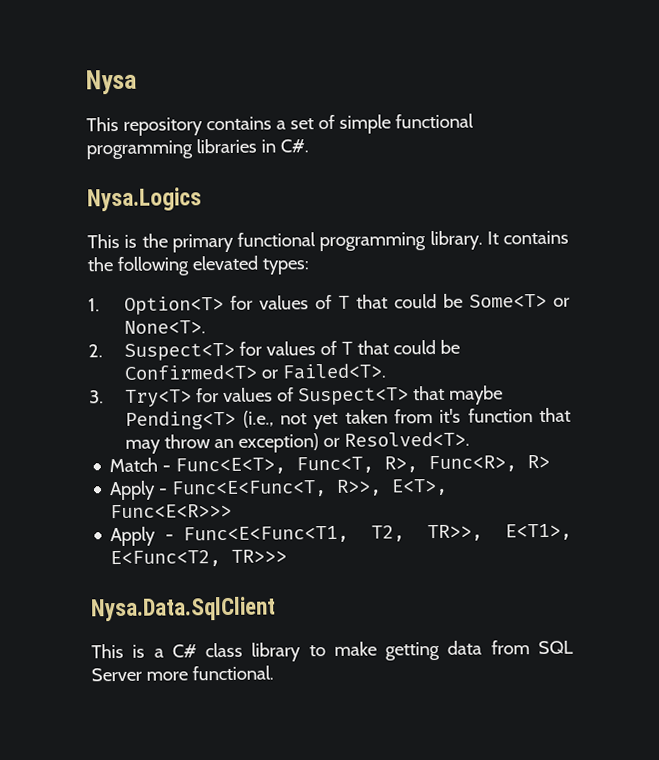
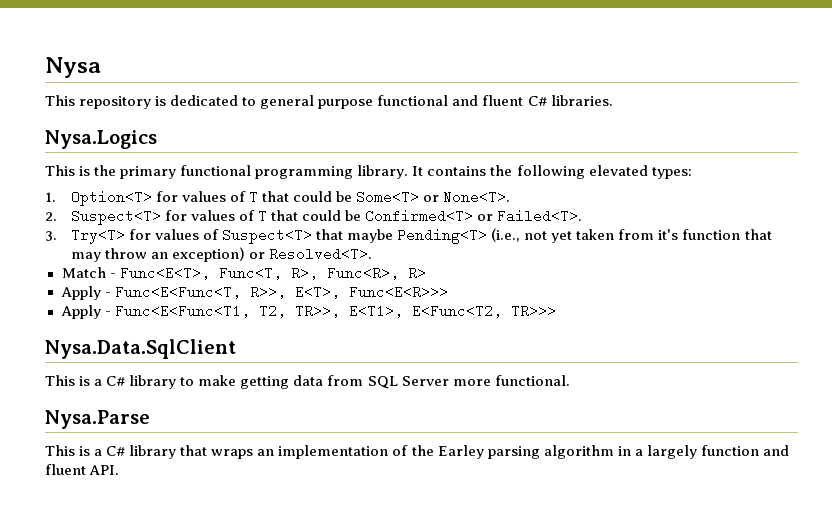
[205,113,474,134] [86,138,309,160] contains a set of simple functional programming libraries in C#. -> [155,95,613,109] is dedicated to general purpose functional and fluent C# libraries.
[205,642,244,658] class -> (126, 381) none
(274, 673) none -> [45,410,150,429] [45,445,789,459] [45,464,120,475] // Nysa.Parse // This is a C# library that wraps an implementation of the Earley parsing algorithm in a largely function and fluent API.

